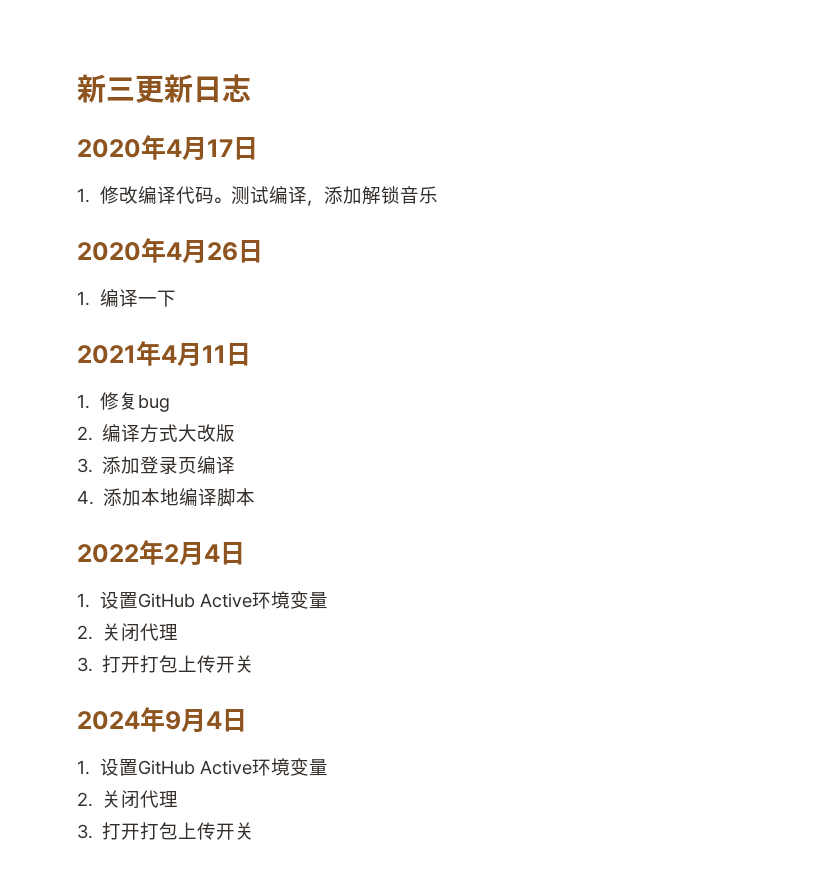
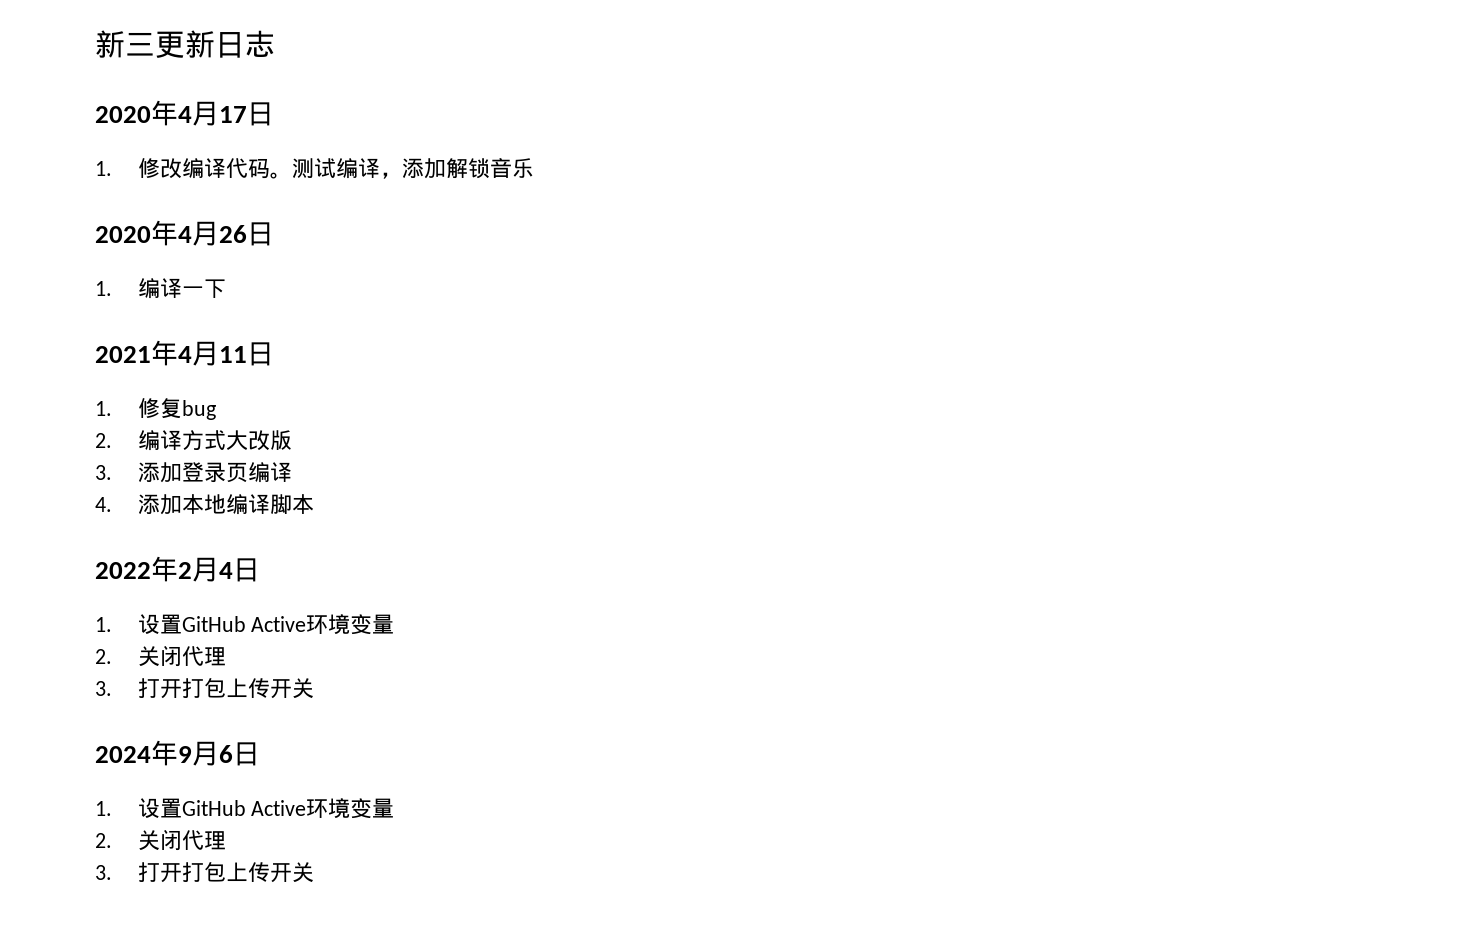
[206,711,222,729] 4 -> [219,745,233,763] 6

